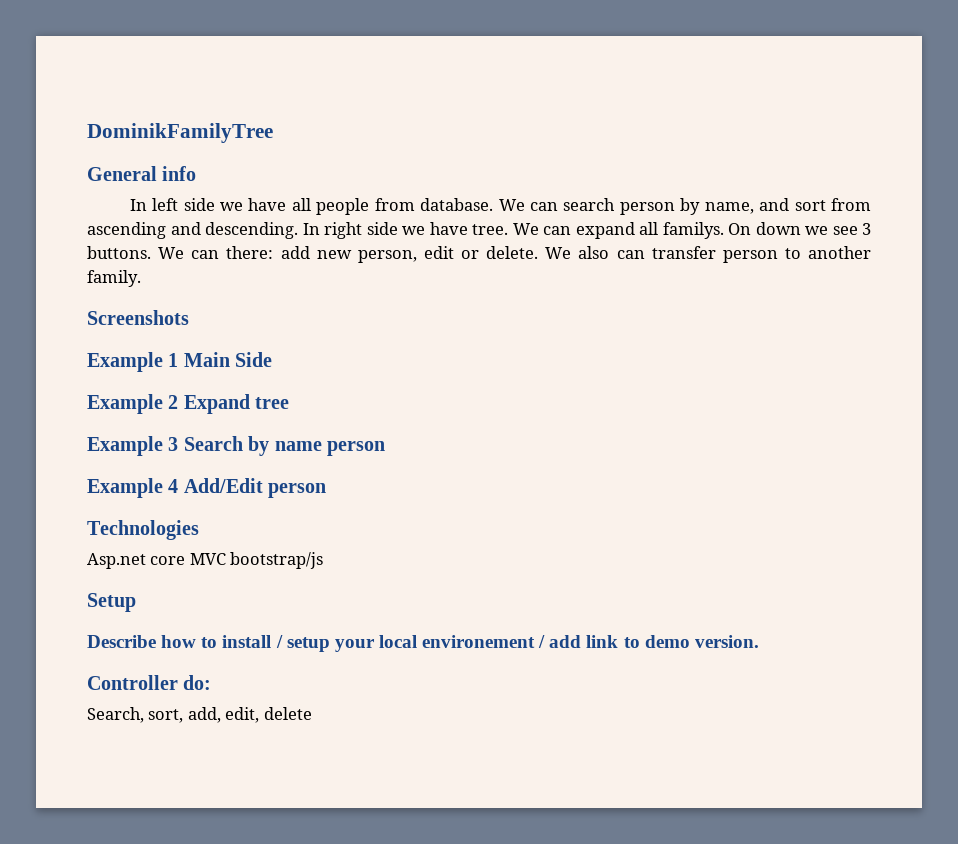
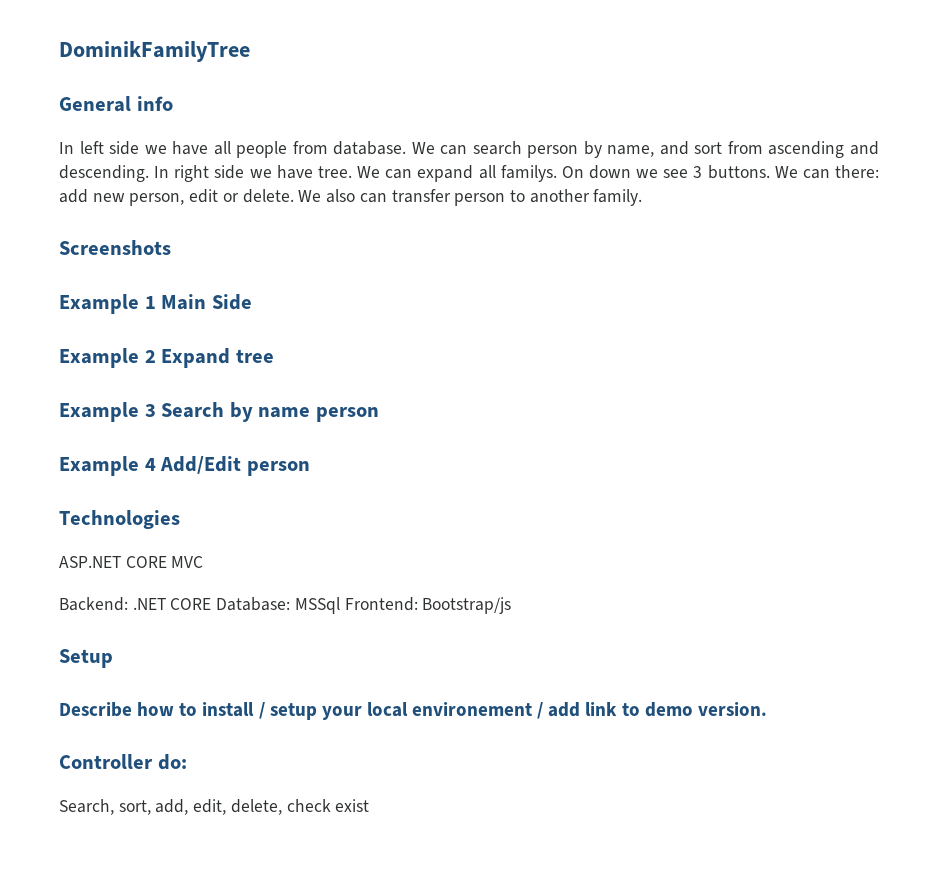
[87,553,186,569] Asp.net core -> [59,556,167,568] ASP.NET CORE
[230,552,324,569] bootstrap/js -> [59,597,512,614] // Backend: .NET CORE Database: MSSql Frontend: Bootstrap/js
[263,707,312,720] delete -> [230,799,370,815] delete, check exist

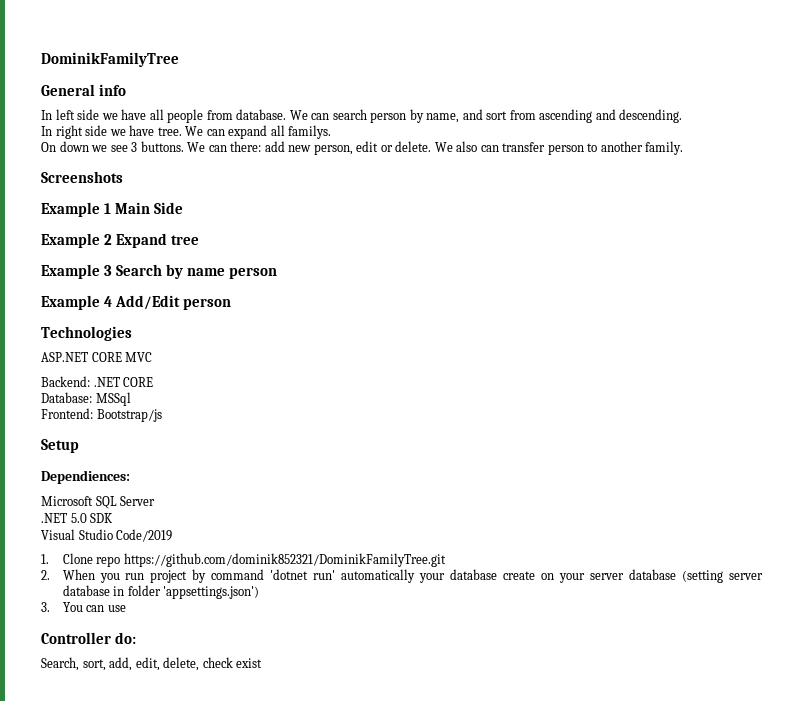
(149, 173) none -> (683, 116) //
(557, 173) none -> (332, 132) //
(212, 604) none -> (154, 382) //
(340, 605) none -> (131, 399) //
[59,702,767,720] Describe how to install / setup your local environement / add link to demo version. -> [41,470,130,484] [41,496,156,509] [41,513,114,523] [41,529,173,542] [41,553,446,567] [41,569,764,583] [62,585,260,599] [41,602,126,612] Dependiences: // Microsoft SQL Server // .NET 5.0 SDK // Visual Studio Code/2019 // 1. Clone repo https://github.com/dominik852321/DominikFamilyTree.git // 2. When you run project by command 'dotnet run' automatically your database create on your server database (setting server database in folder 'appsettings.json') // 3. You can use

